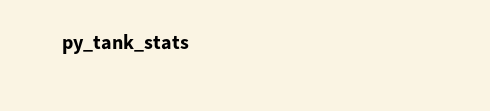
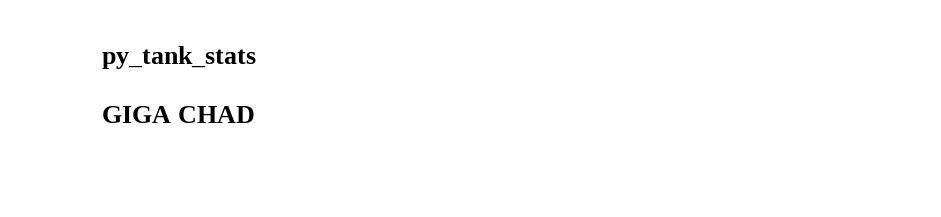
(189, 44) none -> [102,106,256,123] // GIGA CHAD

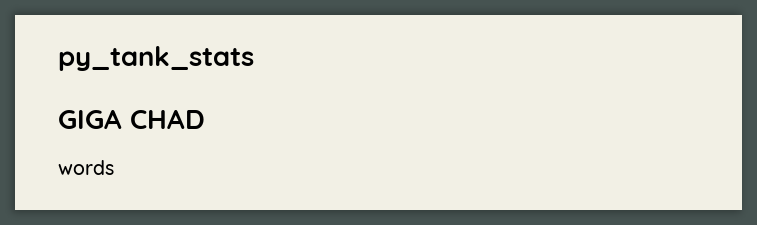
(256, 114) none -> [58,160,114,175] // words

